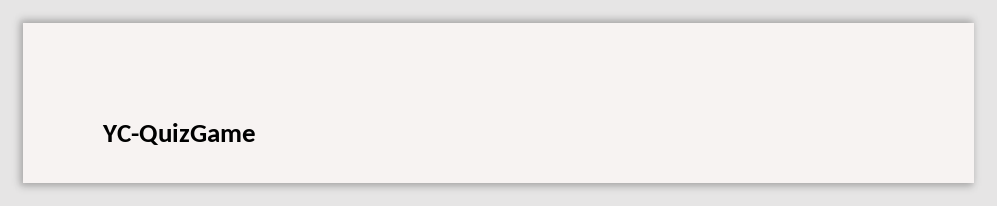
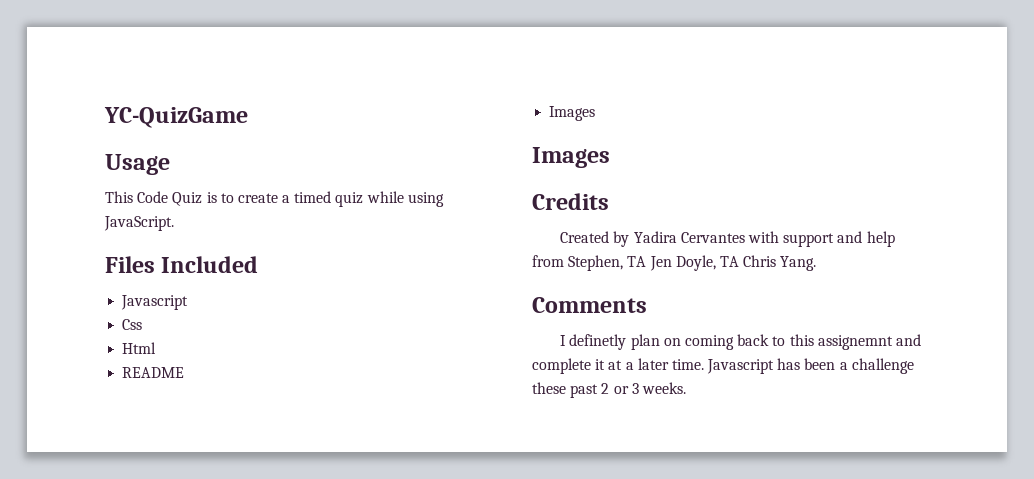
(256, 134) none -> [105,154,170,175] [105,191,444,207] [104,216,174,231] [105,256,259,273] [121,295,189,310] [122,319,143,330] [122,342,157,354] [122,367,185,378] [549,106,596,121] [532,147,610,168] [532,193,609,210] [560,231,895,247] [532,255,817,271] [532,297,647,313] [560,334,921,350] [532,358,914,374] [532,382,686,398] // Usage // This Code Quiz is to create a timed quiz while using JavaScript. // Files Included // Javascript // Css // Html // README // Images // Images // Credits // Created by Yadira Cervantes with support and help from Stephen, TA Jen Doyle, TA Chris Yang. // Comments // I definetly plan on coming back to this assignemnt and complete it at a later time. Javascript has been a challenge these past 2 or 3 weeks.

